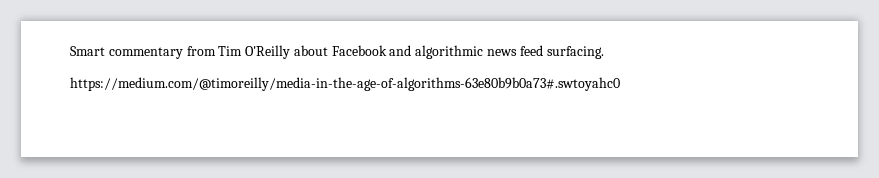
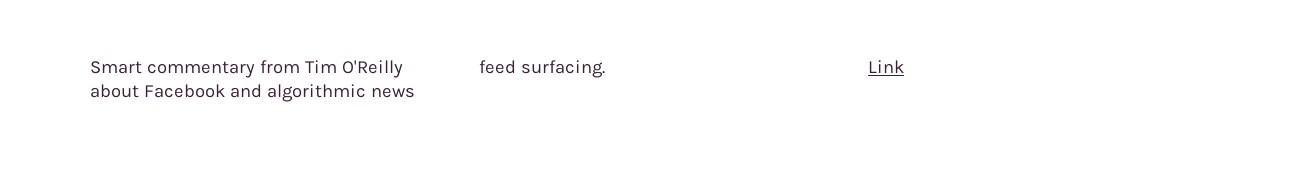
[70,77,620,91] https://medium.com/@timoreilly/media-in-the-age-of-algorithms-63e80b9b0a73#.swtoyahc0 -> [868,60,904,73] Link

